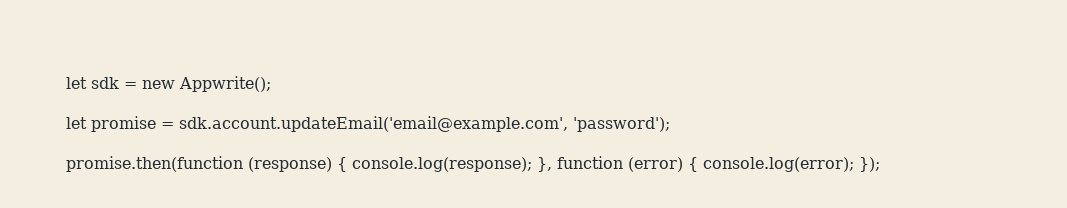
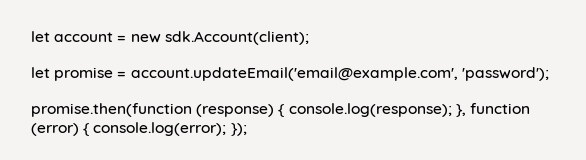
[66,77,119,89] let sdk -> [31,31,114,42] let account
[179,76,271,92] Appwrite(); -> [164,31,309,45] sdk.Account(client);
[179,116,568,132] sdk.account.updateEmail('email@example.com', -> [130,67,458,81] account.updateEmail('email@example.com',

